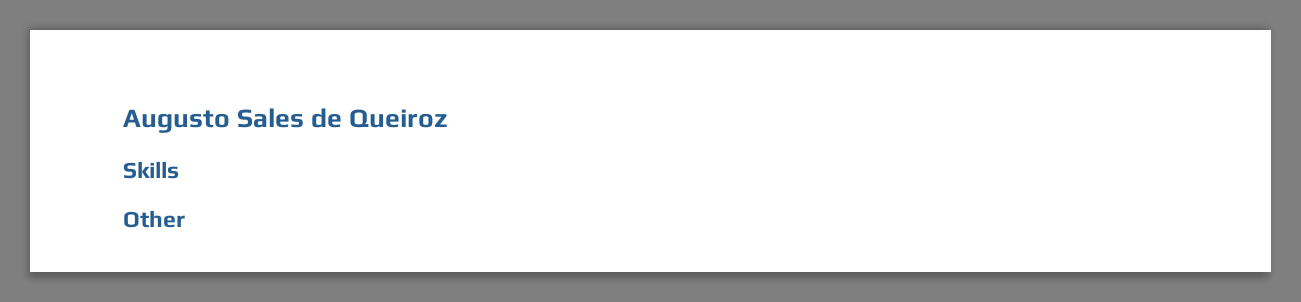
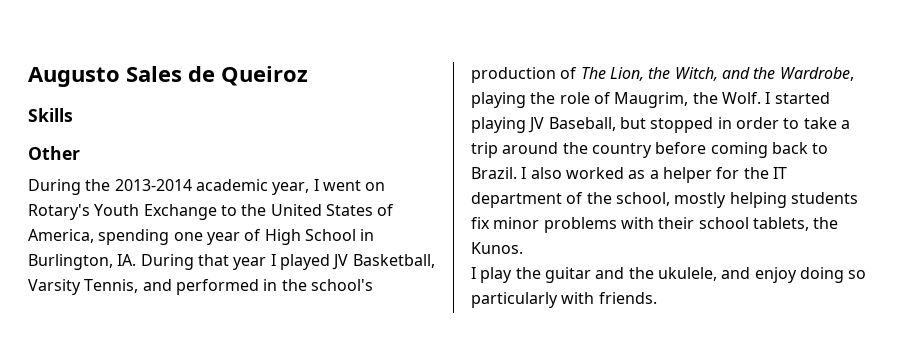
(185, 219) none -> [28,179,386,195] [28,204,395,220] [28,229,375,245] [28,254,435,270] [28,279,373,295] [471,67,854,83] [471,92,830,108] [471,117,850,133] [471,142,829,158] [471,167,787,183] [471,192,858,208] [471,217,839,233] [471,242,523,254] [471,267,867,283] [471,292,657,308] // During the 2013-2014 academic year, I went on Rotary's Youth Exchange to the United States of America, spending one year of High School in Burlington, IA. During that year I played JV Basketball, Varsity Tennis, and performed in the school's production of The Lion, the Witch, and the Wardrobe, playing the role of Maugrim, the Wolf. I started playing JV Baseball, but stopped in order to take a trip around the country before coming back to Brazil. I also worked as a helper for the IT department of the school, mostly helping students fix minor problems with their school tablets, the Kunos. // I play the guitar and the ukulele, and enjoy doing so particularly with friends.

